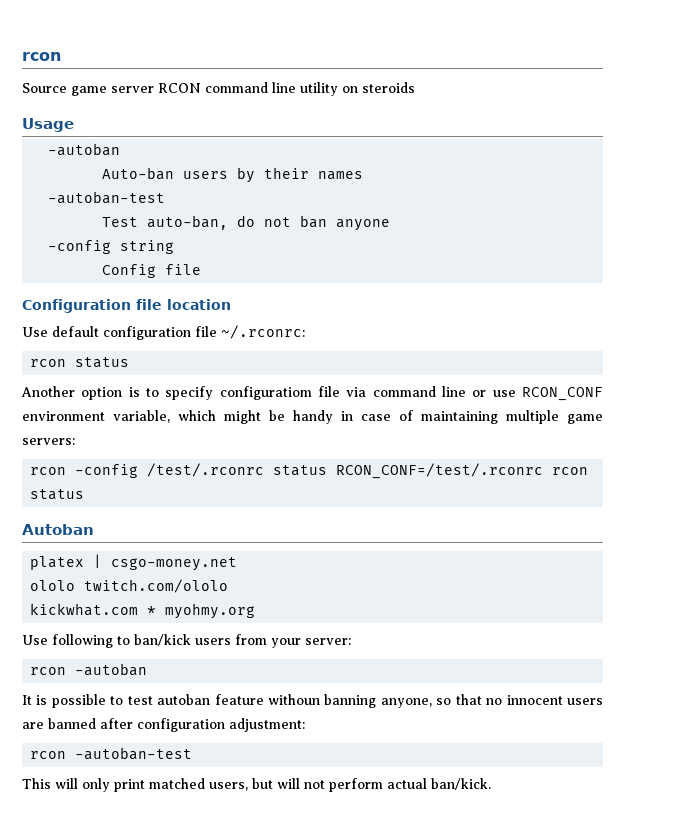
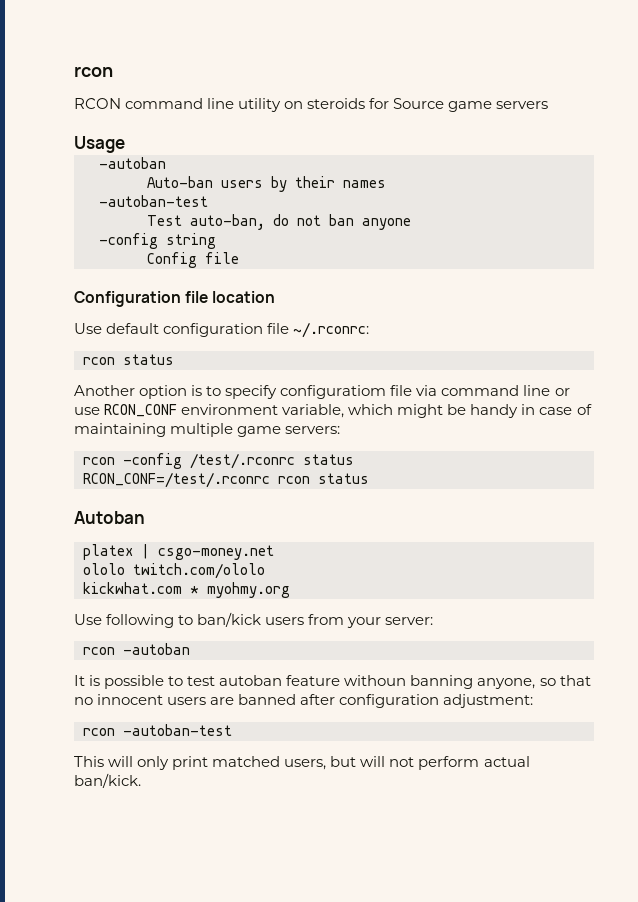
[22,83,154,96] Source game server -> (113, 71) none
(415, 87) none -> [369,98,549,112] for Source game servers
(328, 470) none -> (354, 459) //

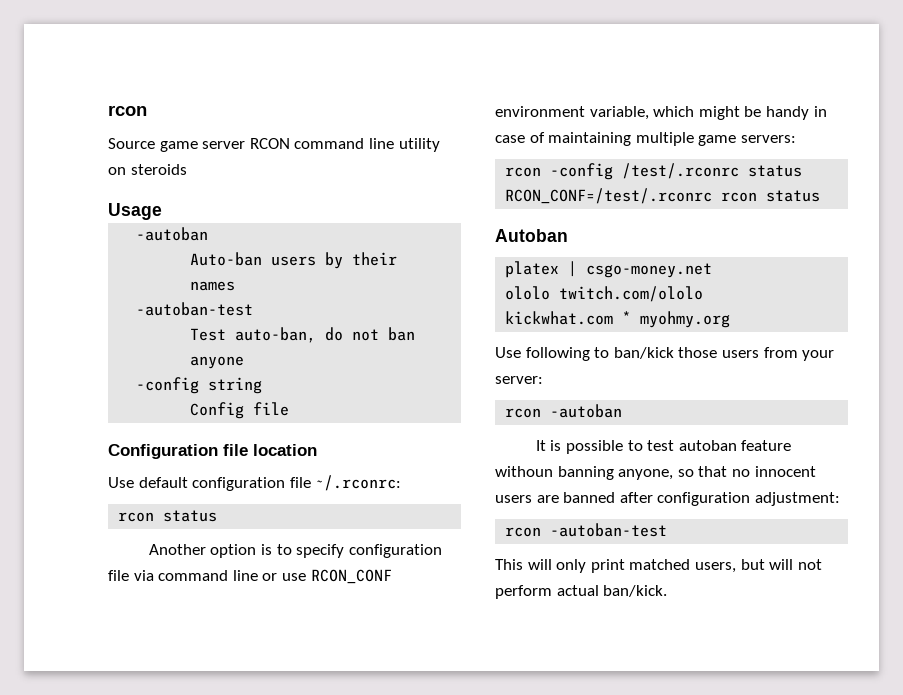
(113, 71) none -> [108,138,246,152] Source game server
[369,98,549,112] for Source game servers -> (187, 169) none
[280,385,387,399] configuratiom -> [348,544,442,558] configuration
(262, 619) none -> [678,347,718,358] those

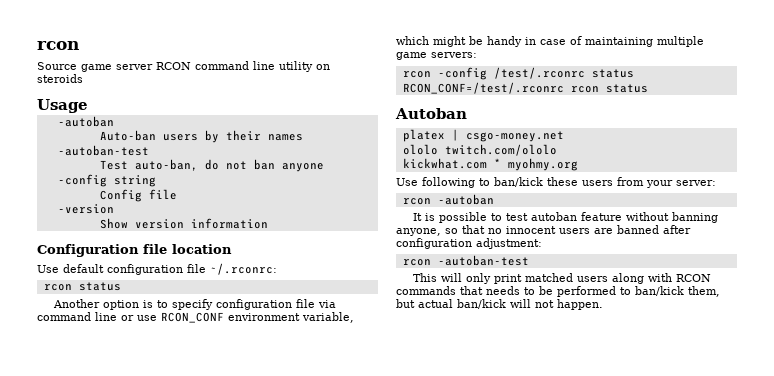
(290, 409) none -> [57,204,114,214] [99,218,268,229] // -version // Show version information
[678,347,718,358] those -> [547,177,578,186] these
[495,466,553,477] withoun -> [625,212,669,221] without
[694,559,822,573] [495,585,668,599] users, but will not perform actual ban/kick. -> [576,273,711,284] [396,286,720,297] [396,299,603,310] users along with RCON commands that needs to be performed to ban/kick them, but actual ban/kick will not happen.

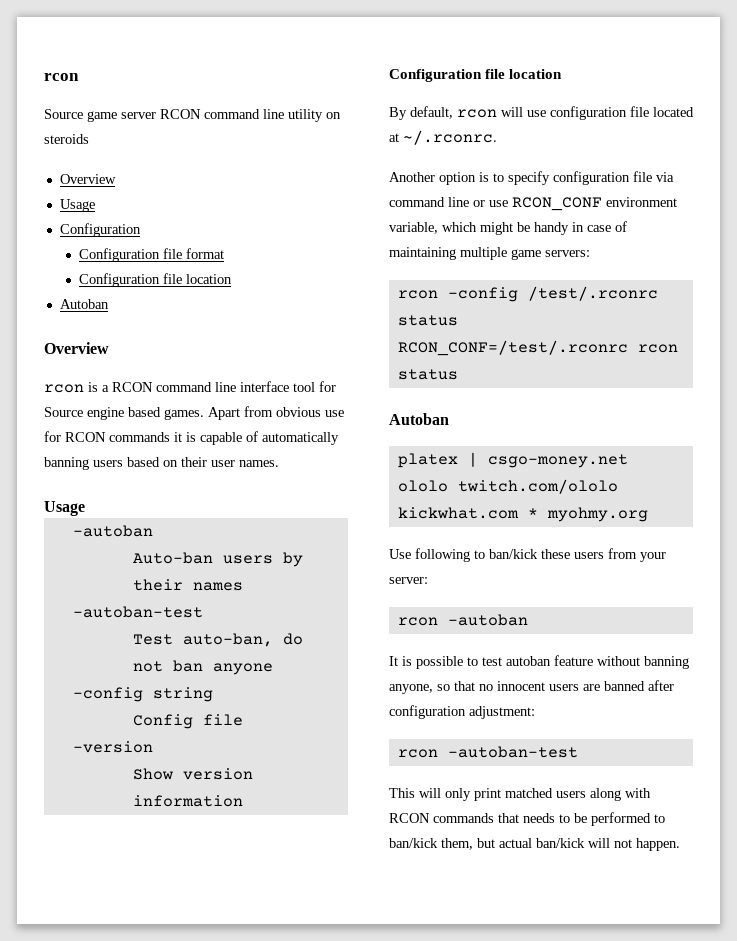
(83, 78) none -> [59,174,116,184] [59,199,95,212] [59,223,141,237] [78,248,224,262] [78,273,232,287] [59,299,109,309] [44,342,109,354] [44,381,336,393] [44,406,344,420] [44,431,339,445] [44,457,279,470] // Overview // Usage // Configuration // Configuration file format // Configuration file location // Autoban // Overview // rcon is a RCON command line interface tool for Source engine based games. Apart from obvious use for RCON commands it is capable of automatically banning users based on their user names.
[37,263,277,275] [43,282,121,291] Use default configuration file ~/.rconrc: // rcon status -> [389,106,694,120] [389,130,497,145] By default, rcon will use configuration file located at ~/.rconrc.

